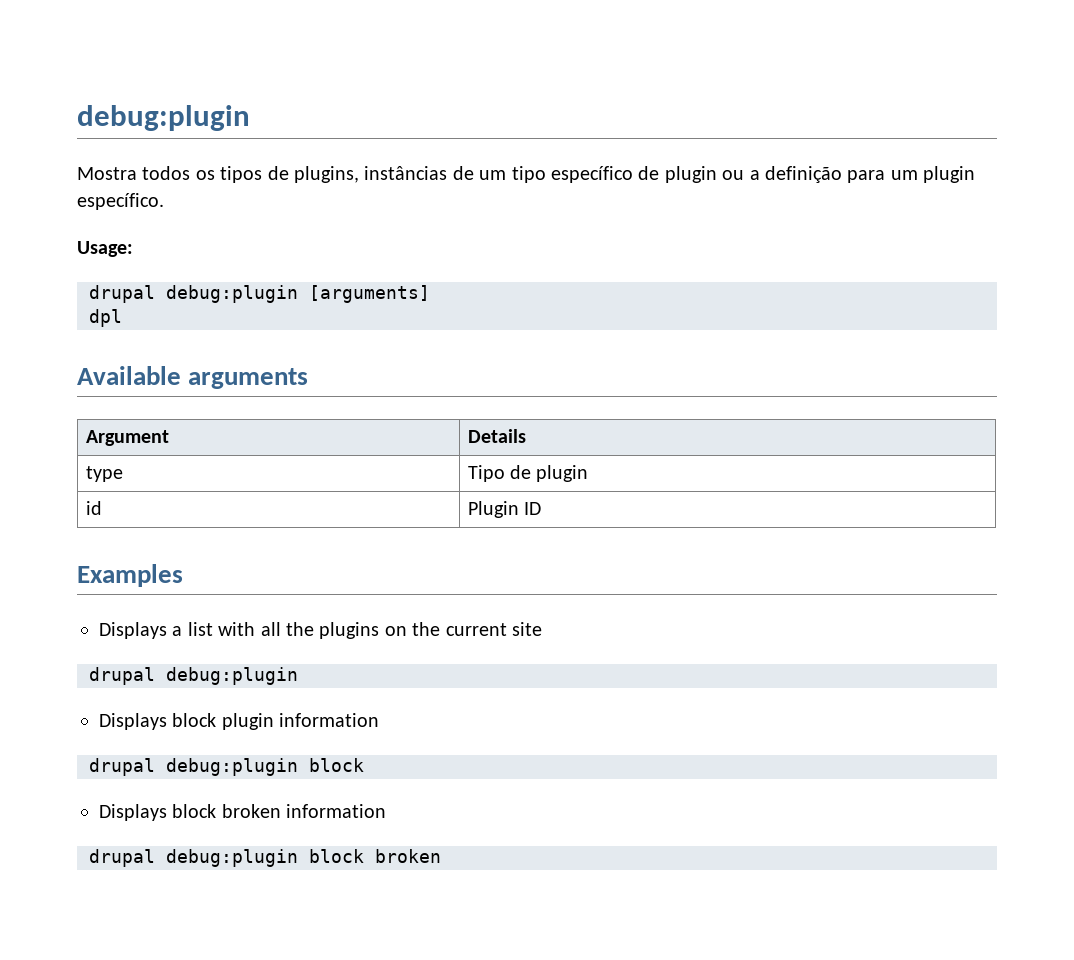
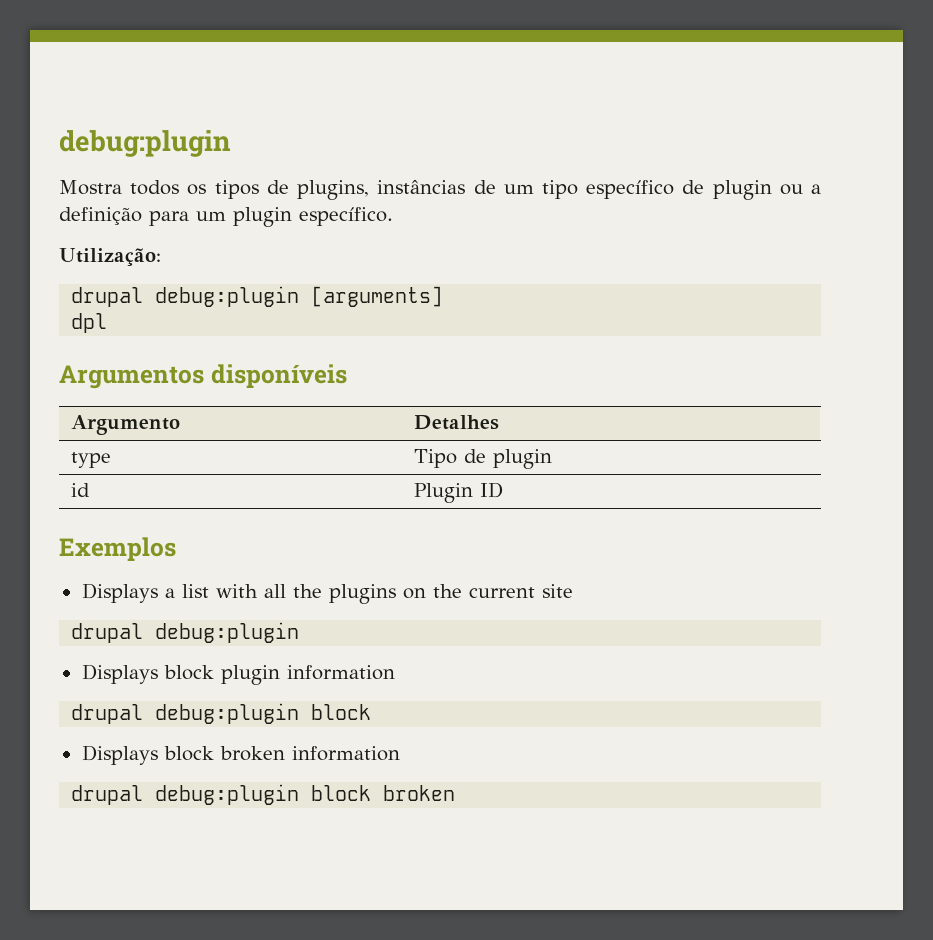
[77,241,133,257] Usage: -> [59,248,161,266] Utilização:
[77,366,309,389] [85,430,169,446] [467,429,526,443] Available arguments // Argument | Details -> [59,364,347,389] [71,415,181,435] [414,415,500,430] Argumentos disponíveis // Argumento | Detalhes
[77,564,183,587] Examples -> [59,537,176,561] Exemplos

